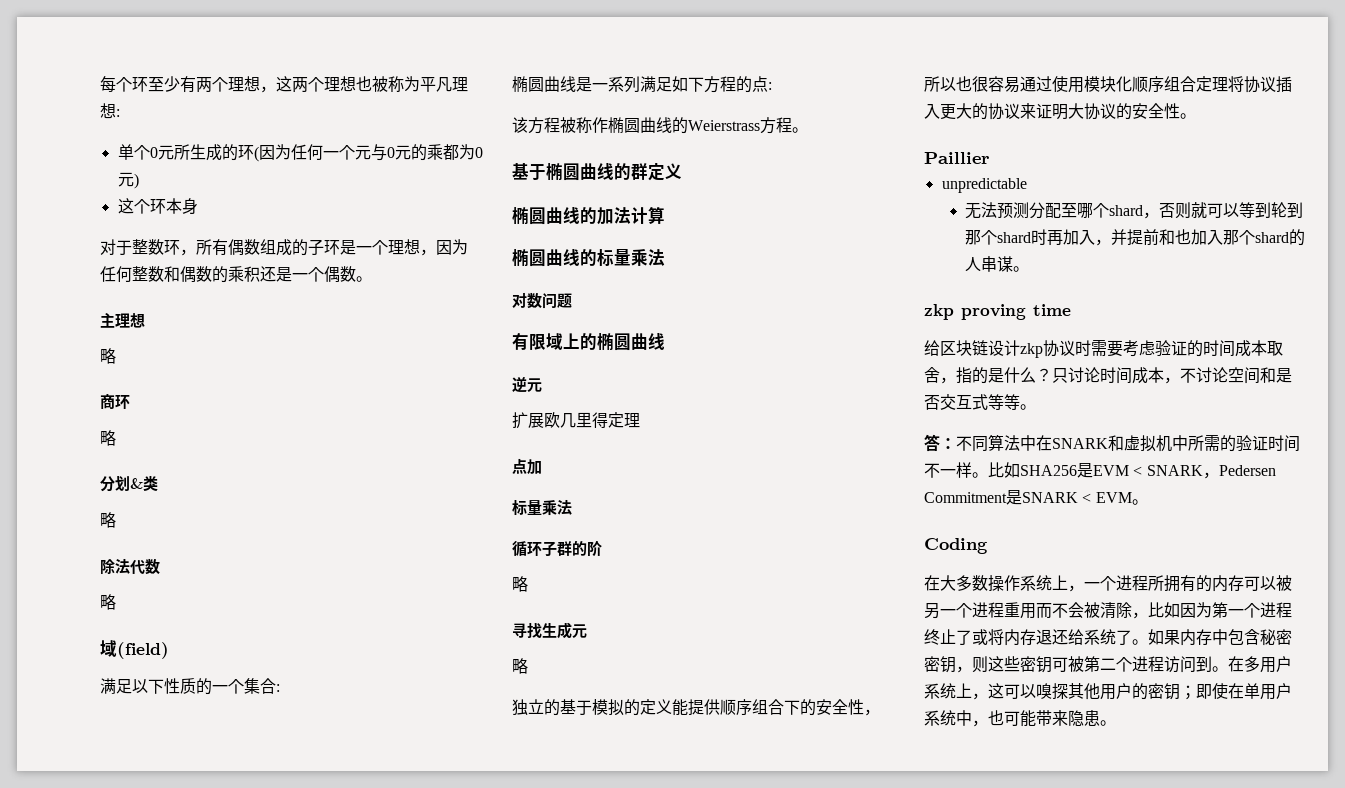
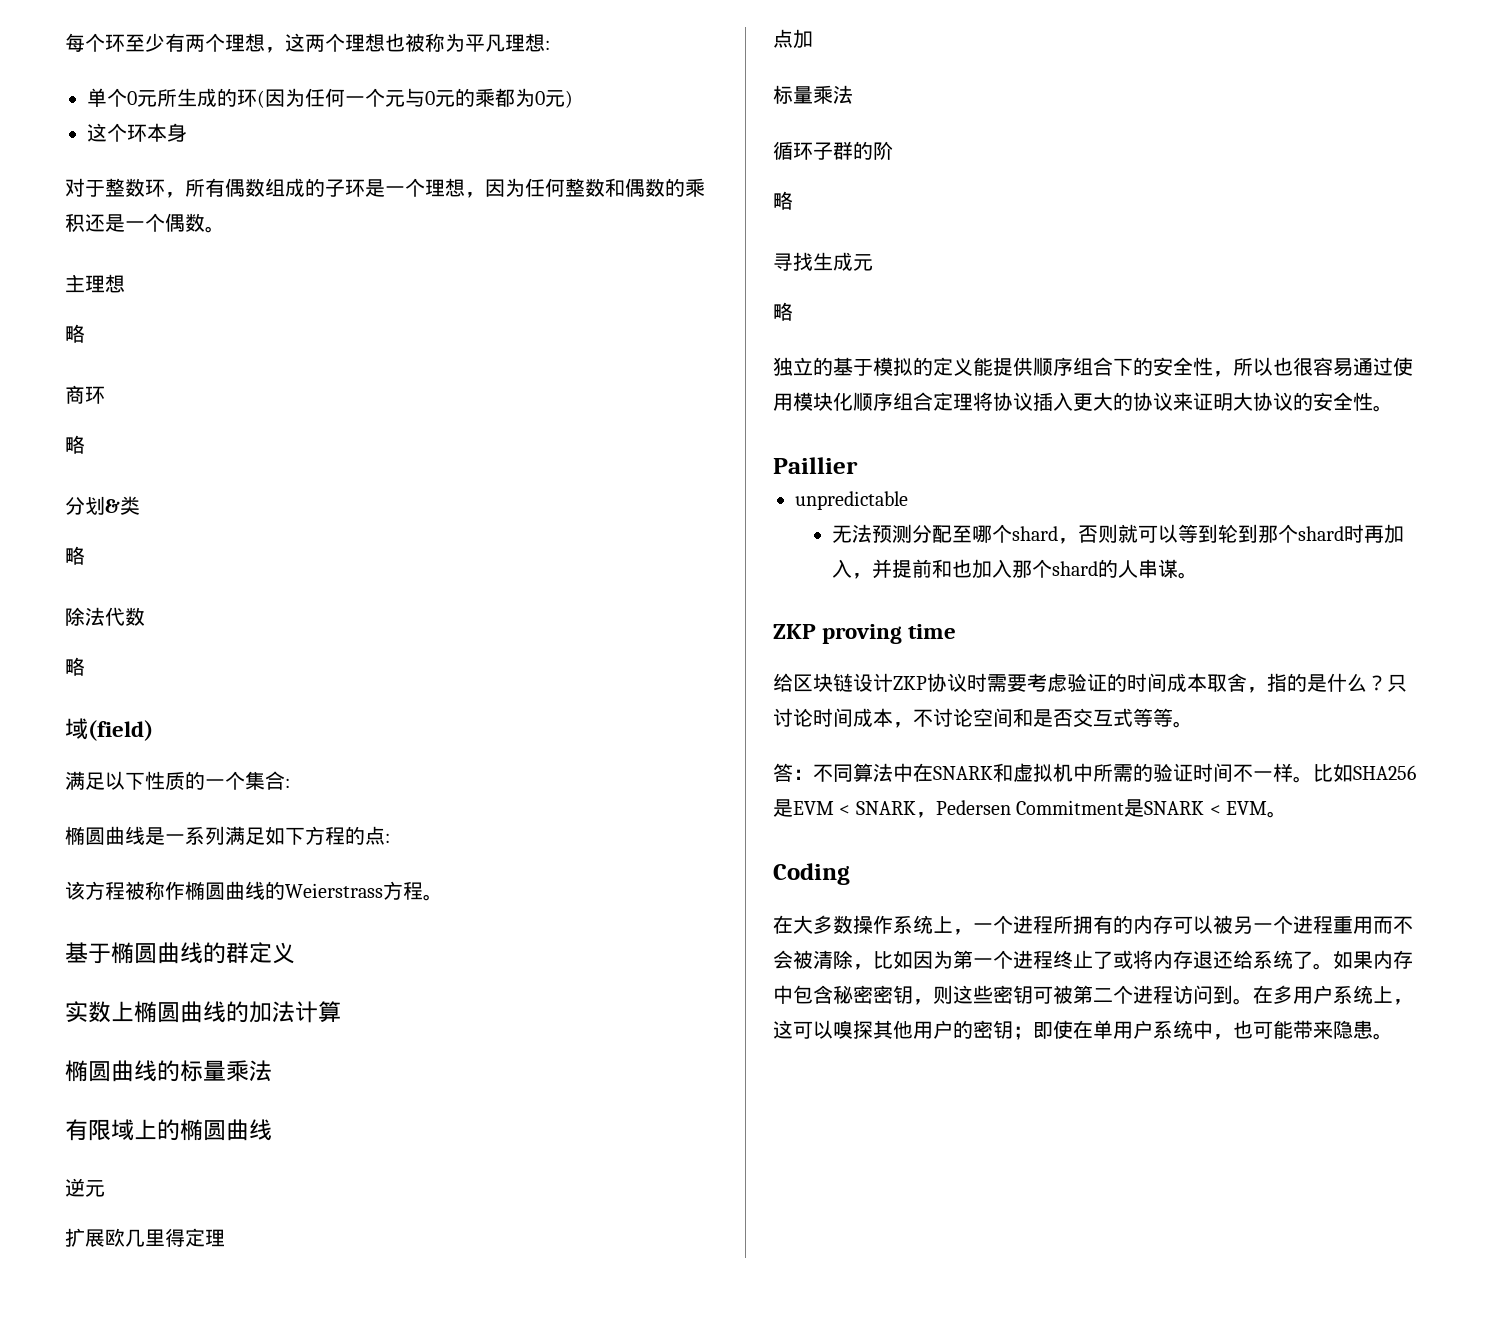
(682, 171) none -> [65,1001,134,1023] 实数上
[512,292,572,309] // 对数问题 -> (272, 1071) none
[924,304,954,320] zkp -> [773,624,816,639] ZKP
[1020,343,1043,358] zkp -> [893,676,927,690] ZKP

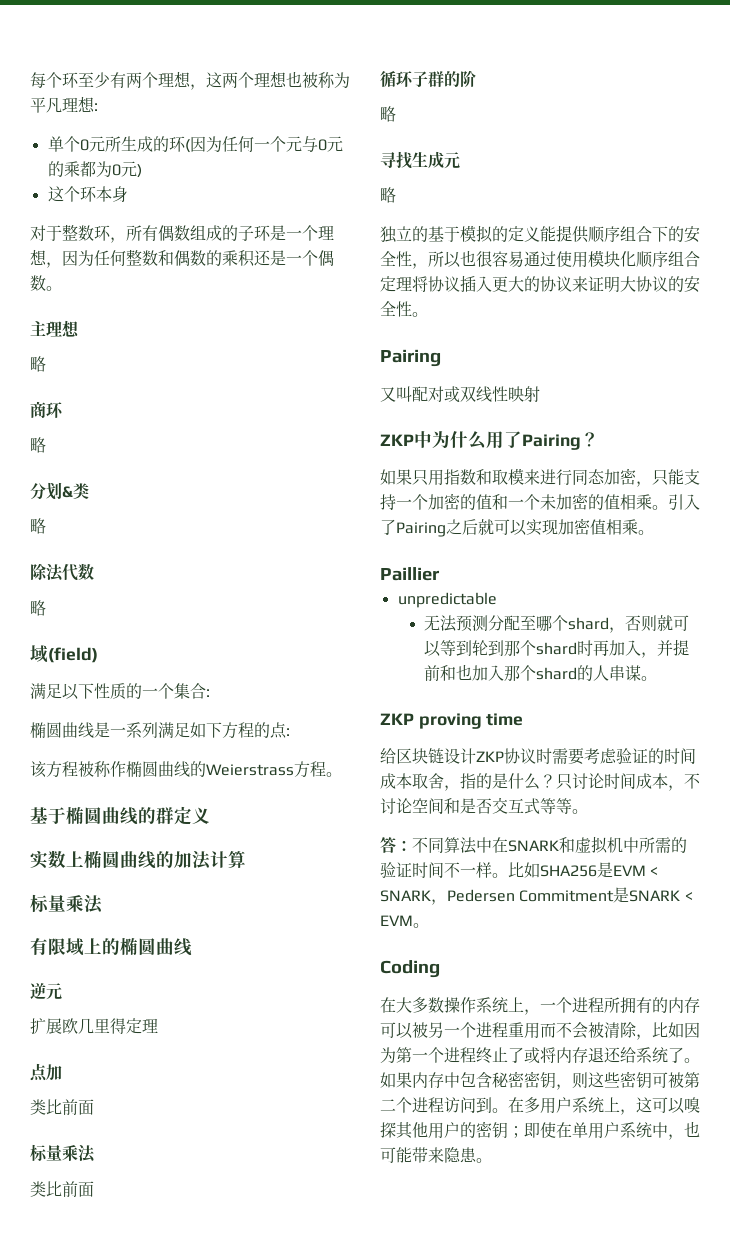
[65,1060,180,1082] 椭圆曲线的 -> (246, 859) none
[773,85,853,104] // 标量乘法 -> [30,1099,94,1115] [30,1144,96,1163] [30,1181,94,1197] // 类比前面 // 标量乘法 // 类比前面
(1393, 408) none -> [380,349,441,367] [380,386,540,403] [380,431,599,450] [380,468,700,487] [380,493,700,511] [380,518,654,537] // Pairing // 又叫配对或双线性映射 // ZKP中为什么用了Pairing？ // 如果只用指数和取模来进行同态加密，只能支持一个加密的值和一个未加密的值相乘。引入了Pairing之后就可以实现加密值相乘。

